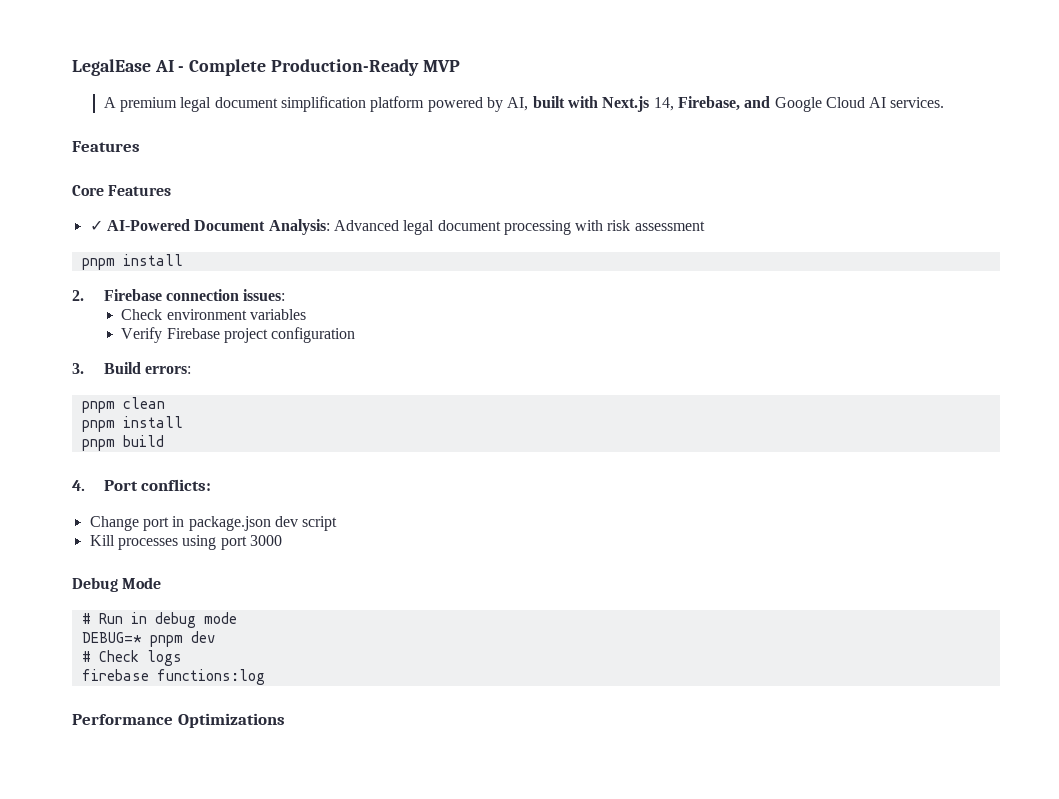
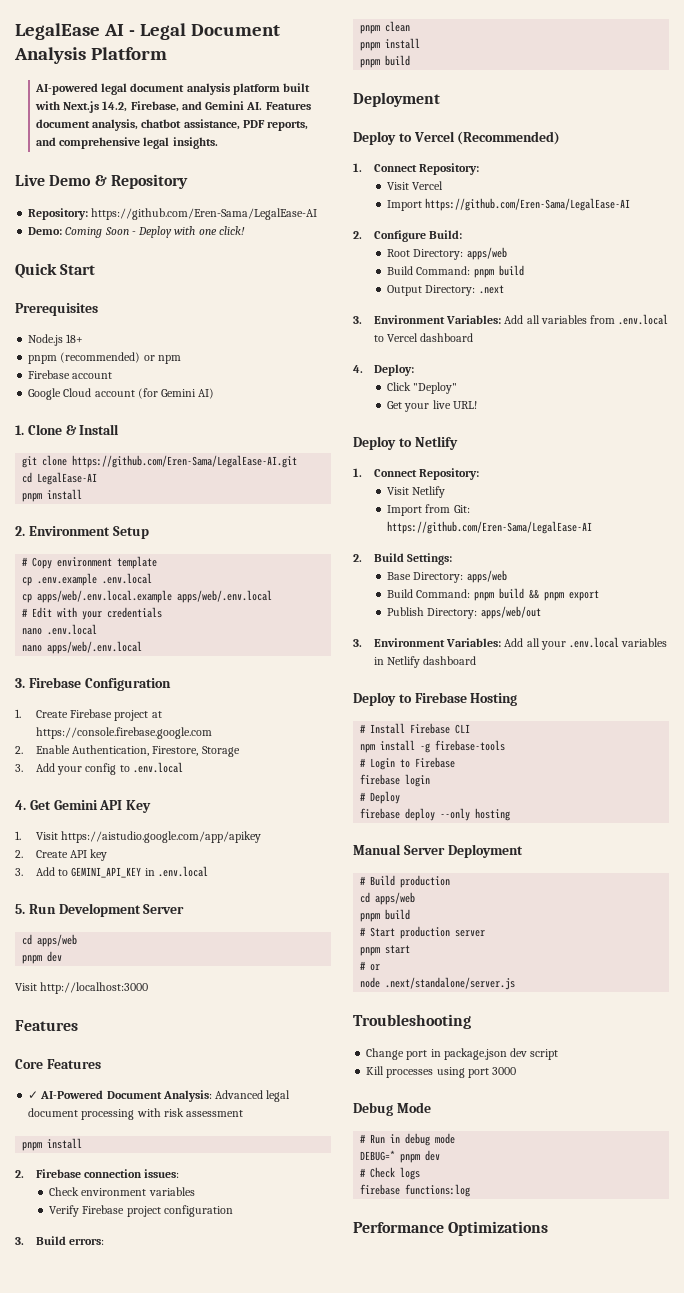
[189,59,460,76] [103,96,529,112] Complete Production-Ready MVP // A premium legal document simplification platform powered by AI, -> [139,23,280,40] [14,47,167,64] [34,83,280,95] Legal Document Analysis Platform // AI-powered legal document analysis platform
[653,97,674,111] 14, -> [102,101,128,112] 14.2,
[774,97,945,112] Google Cloud AI services. -> [205,101,311,110] [35,119,309,131] [35,137,218,149] [15,174,188,189] [28,208,318,220] [28,226,245,238] [15,263,96,278] [15,303,98,316] [28,334,84,346] [28,352,181,364] [28,370,113,379] [28,388,215,400] [15,424,120,435] [22,455,298,468] [22,472,98,485] [22,489,83,502] [15,526,149,539] [22,556,158,569] [22,573,153,586] [22,590,273,603] [22,607,163,620] [22,624,98,635] [22,641,143,654] [15,677,171,691] [15,709,162,721] [35,727,212,739] [15,745,240,757] [15,762,183,775] [15,800,152,813] [15,831,262,843] [15,849,108,861] [15,866,208,878] [15,903,185,917] [22,934,78,947] [22,951,63,964] [15,982,149,994] Gemini AI. Features document analysis, chatbot assistance, PDF reports, and comprehensive legal insights. // Live Demo & Repository // Repository: https://github.com/Eren-Sama/LegalEase-AI // Demo: Coming Soon - Deploy with one click! // Quick Start // Prerequisites // Node.js 18+ // pnpm (recommended) or npm // Firebase account // Google Cloud account (for Gemini AI) // 1. Clone & Install // git clone https://github.com/Eren-Sama/LegalEase-AI.git // cd LegalEase-AI // pnpm install // 2. Environment Setup // # Copy environment template // cp .env.example .env.local // cp apps/web/.env.local.example apps/web/.env.local // # Edit with your credentials // nano .env.local // nano apps/web/.env.local // 3. Firebase Configuration // 1. Create Firebase project at https://console.firebase.google.com // 2. Enable Authentication, Firestore, Storage // 3. Add your config to .env.local // 4. Get Gemini API Key // 1. Visit https://aistudio.google.com/app/apikey // 2. Create API key // 3. Add to GEMINI_API_KEY in .env.local // 5. Run Development Server // cd apps/web // pnpm dev // Visit http://localhost:3000
[72,479,212,491] 4. Port conflicts: -> [353,92,440,107] [353,131,561,145] [353,163,480,175] [387,181,444,190] [387,198,631,211] [353,230,463,242] [387,247,507,260] [387,265,524,278] [387,285,504,296] [353,314,669,325] [373,333,474,342] [353,364,414,376] [387,382,458,394] [387,400,477,412] [353,436,458,450] [353,468,480,480] [387,486,446,498] [387,504,470,516] [387,521,593,534] [353,553,453,565] [387,570,507,583] [387,588,599,601] [387,606,541,619] [353,637,668,650] [373,656,477,668] [353,692,518,706] [360,723,471,734] [360,740,506,753] [360,757,456,770] [360,774,431,787] [360,791,401,804] [360,808,511,821] [353,844,523,858] [360,875,451,888] [360,892,416,905] [360,909,411,922] [360,926,486,939] [360,945,411,956] [360,961,381,971] [360,977,516,990] [353,1014,471,1029] Deployment // Deploy to Vercel (Recommended) // 1. Connect Repository: // Visit Vercel // Import https://github.com/Eren-Sama/LegalEase-AI // 2. Configure Build: // Root Directory: apps/web // Build Command: pnpm build // Output Directory: .next // 3. Environment Variables: Add all variables from .env.local to Vercel dashboard // 4. Deploy: // Click "Deploy" // Get your live URL! // Deploy to Netlify // 1. Connect Repository: // Visit Netlify // Import from Git: https://github.com/Eren-Sama/LegalEase-AI // 2. Build Settings: // Base Directory: apps/web // Build Command: pnpm build && pnpm export // Publish Directory: apps/web/out // 3. Environment Variables: Add all your .env.local variables in Netlify dashboard // Deploy to Firebase Hosting // # Install Firebase CLI // npm install -g firebase-tools // # Login to Firebase // firebase login // # Deploy // firebase deploy --only hosting // Manual Server Deployment // # Build production // cd apps/web // pnpm build // # Start production server // pnpm start // # or // node .next/standalone/server.js // Troubleshooting

